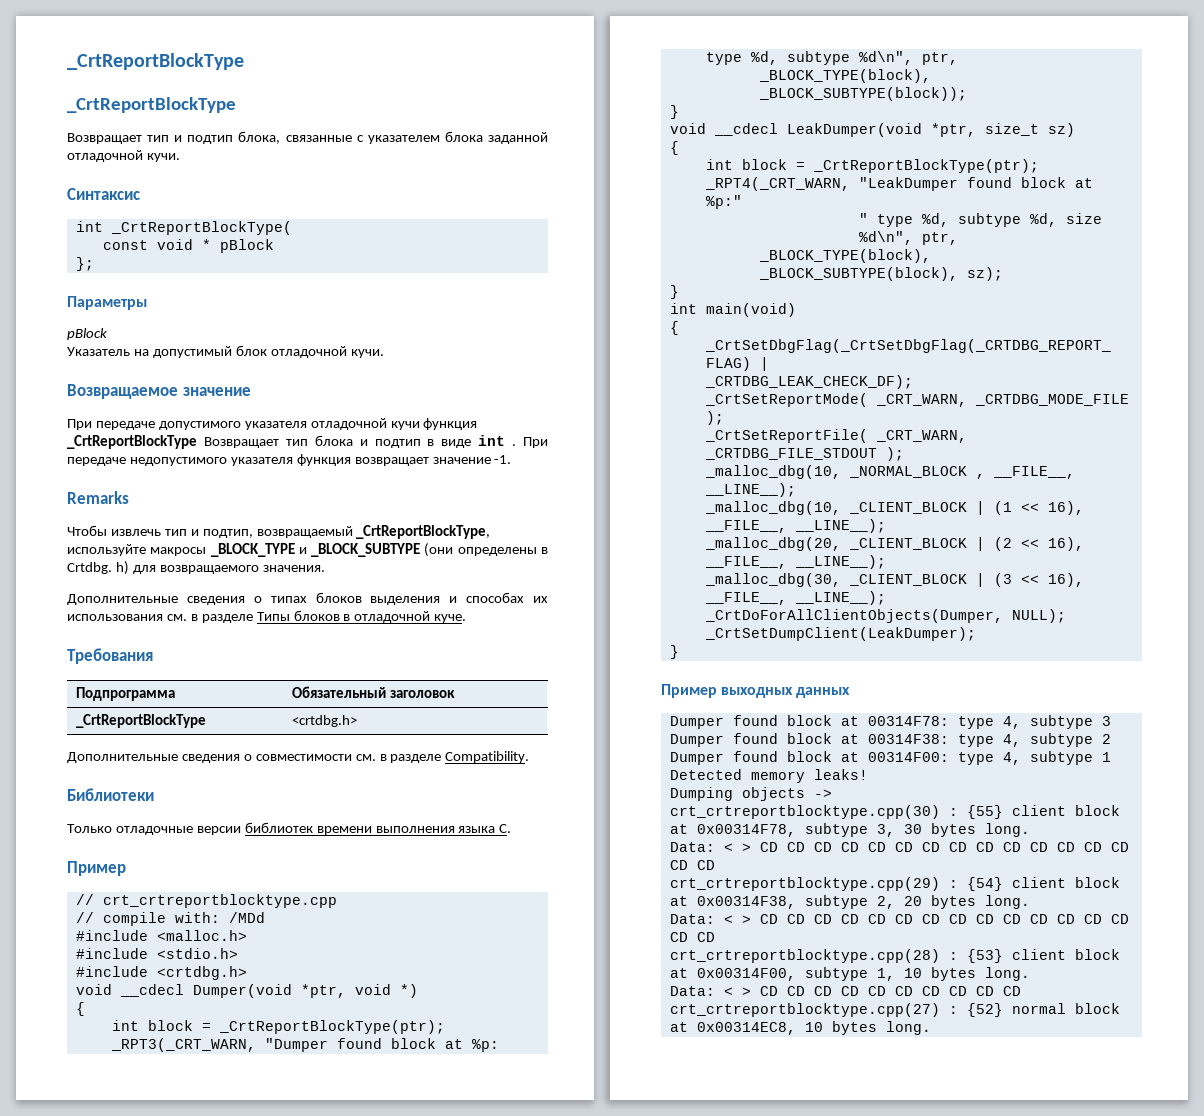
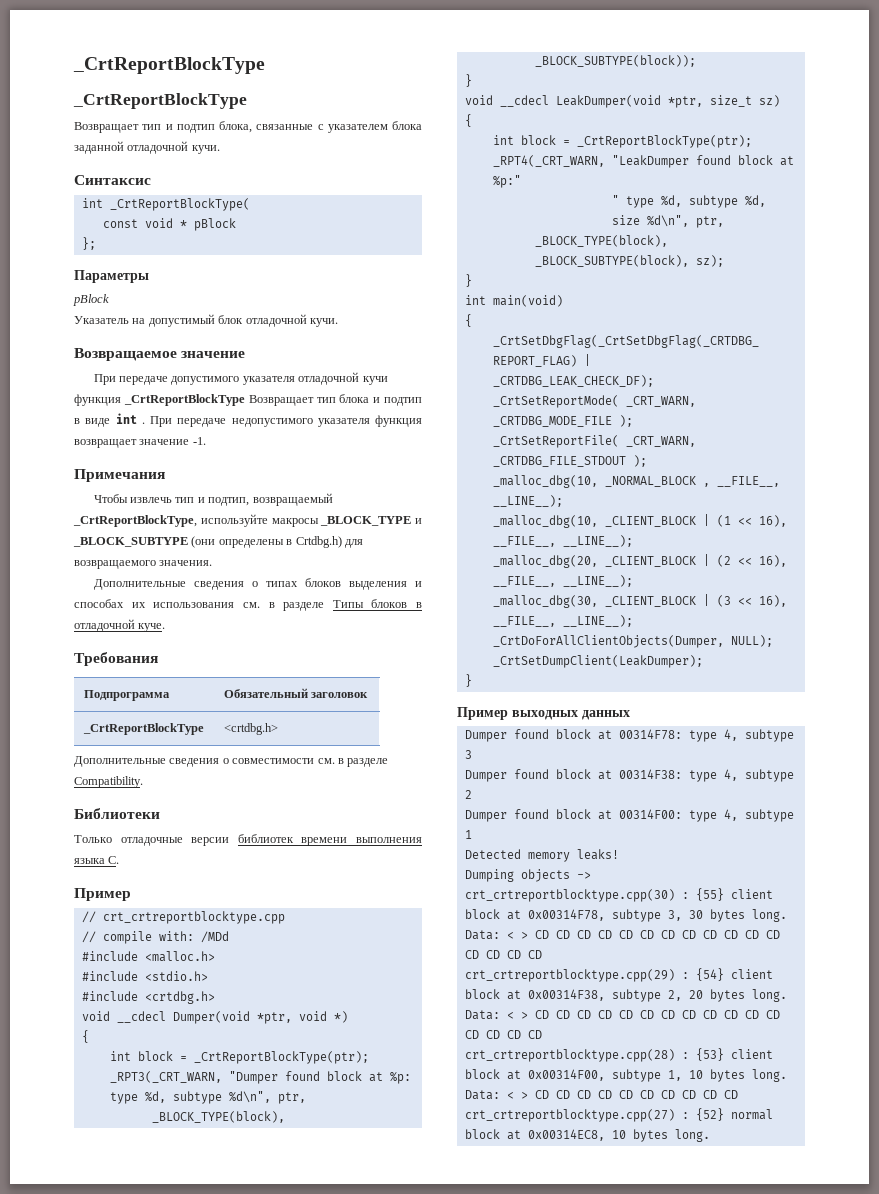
[67,491,129,504] Remarks -> [74,469,165,482] Примечания
[67,561,129,575] Crtdbg. h) -> [295,536,342,548] Crtdbg.h)

